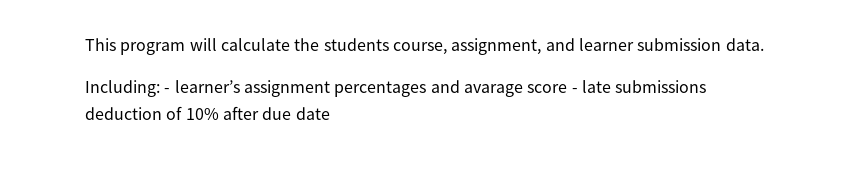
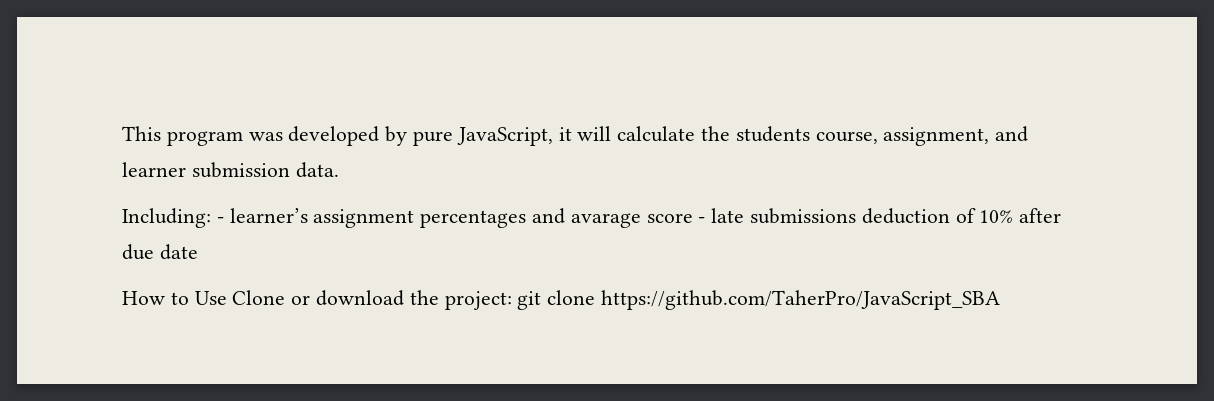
(186, 48) none -> [248,126,572,146] was developed by pure JavaScript, it
(330, 113) none -> [122,290,1001,310] // How to Use Clone or download the project: git clone https://github.com/TaherPro/JavaScript_SBA

